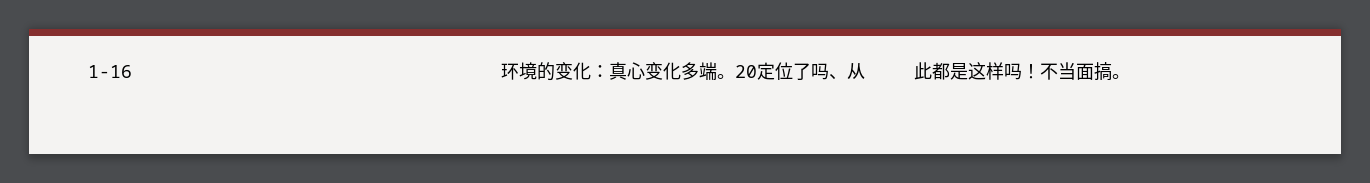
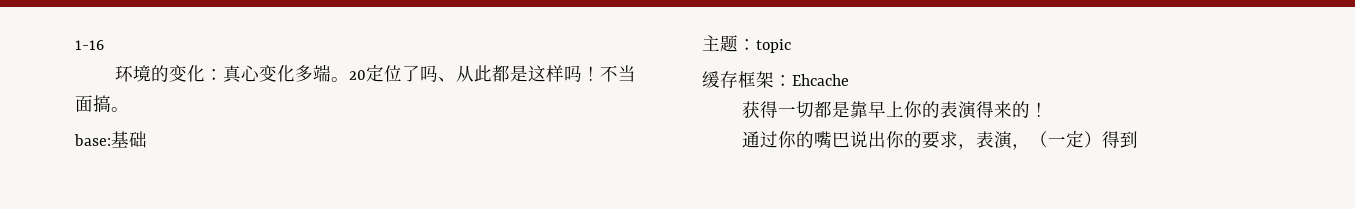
(1130, 76) none -> [74,131,147,148] [702,35,791,53] [702,71,849,88] [741,101,1048,119] [741,130,1138,150] // base:基础 // 主题：topic // 缓存框架：Ehcache // 获得一切都是靠早上你的表演得来的！ // 通过你的嘴巴说出你的要求，表演，（一定）得到

